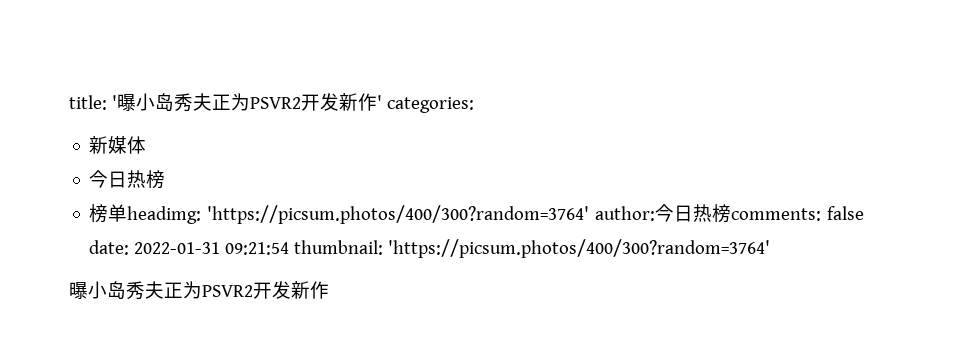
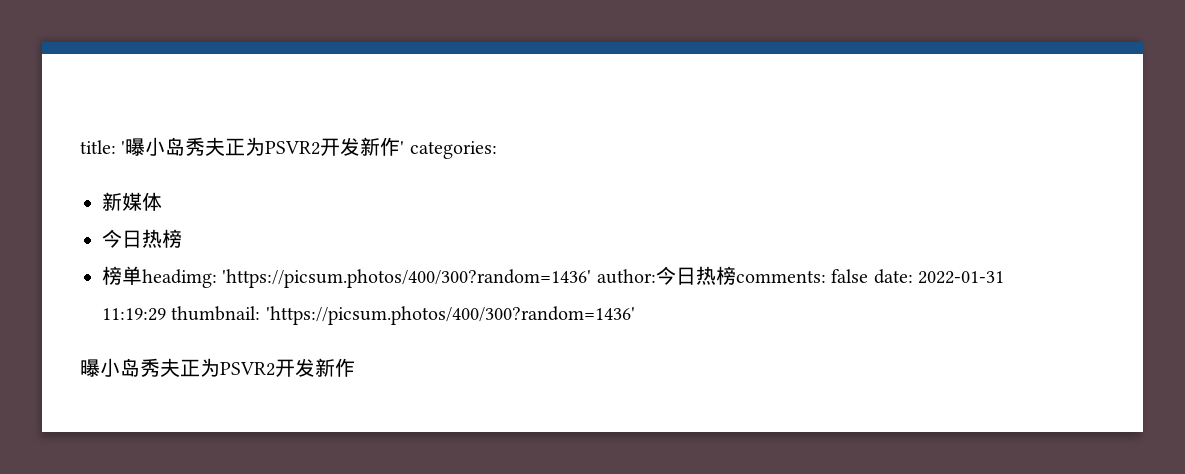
[207,205,590,224] 'https://picsum.photos/400/300?random=3764' -> [222,269,592,288] 'https://picsum.photos/400/300?random=1436'
[225,239,771,258] 09:21:54 thumbnail: 'https://picsum.photos/400/300?random=3764' -> [102,306,635,325] 11:19:29 thumbnail: 'https://picsum.photos/400/300?random=1436'

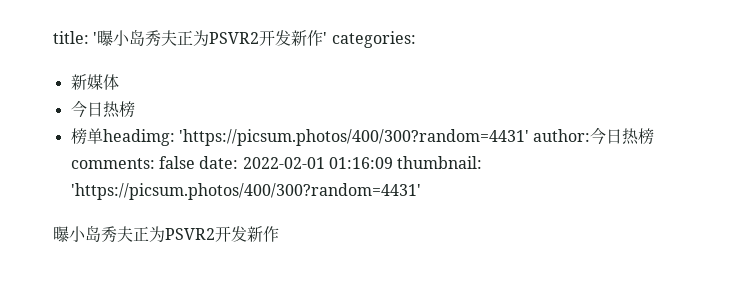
[222,269,592,288] 'https://picsum.photos/400/300?random=1436' -> [178,129,529,146] 'https://picsum.photos/400/300?random=4431'
[917,271,1004,284] [102,306,635,325] 2022-01-31 11:19:29 thumbnail: 'https://picsum.photos/400/300?random=1436' -> [242,156,483,169] [70,183,421,200] 2022-02-01 01:16:09 thumbnail: 'https://picsum.photos/400/300?random=4431'

